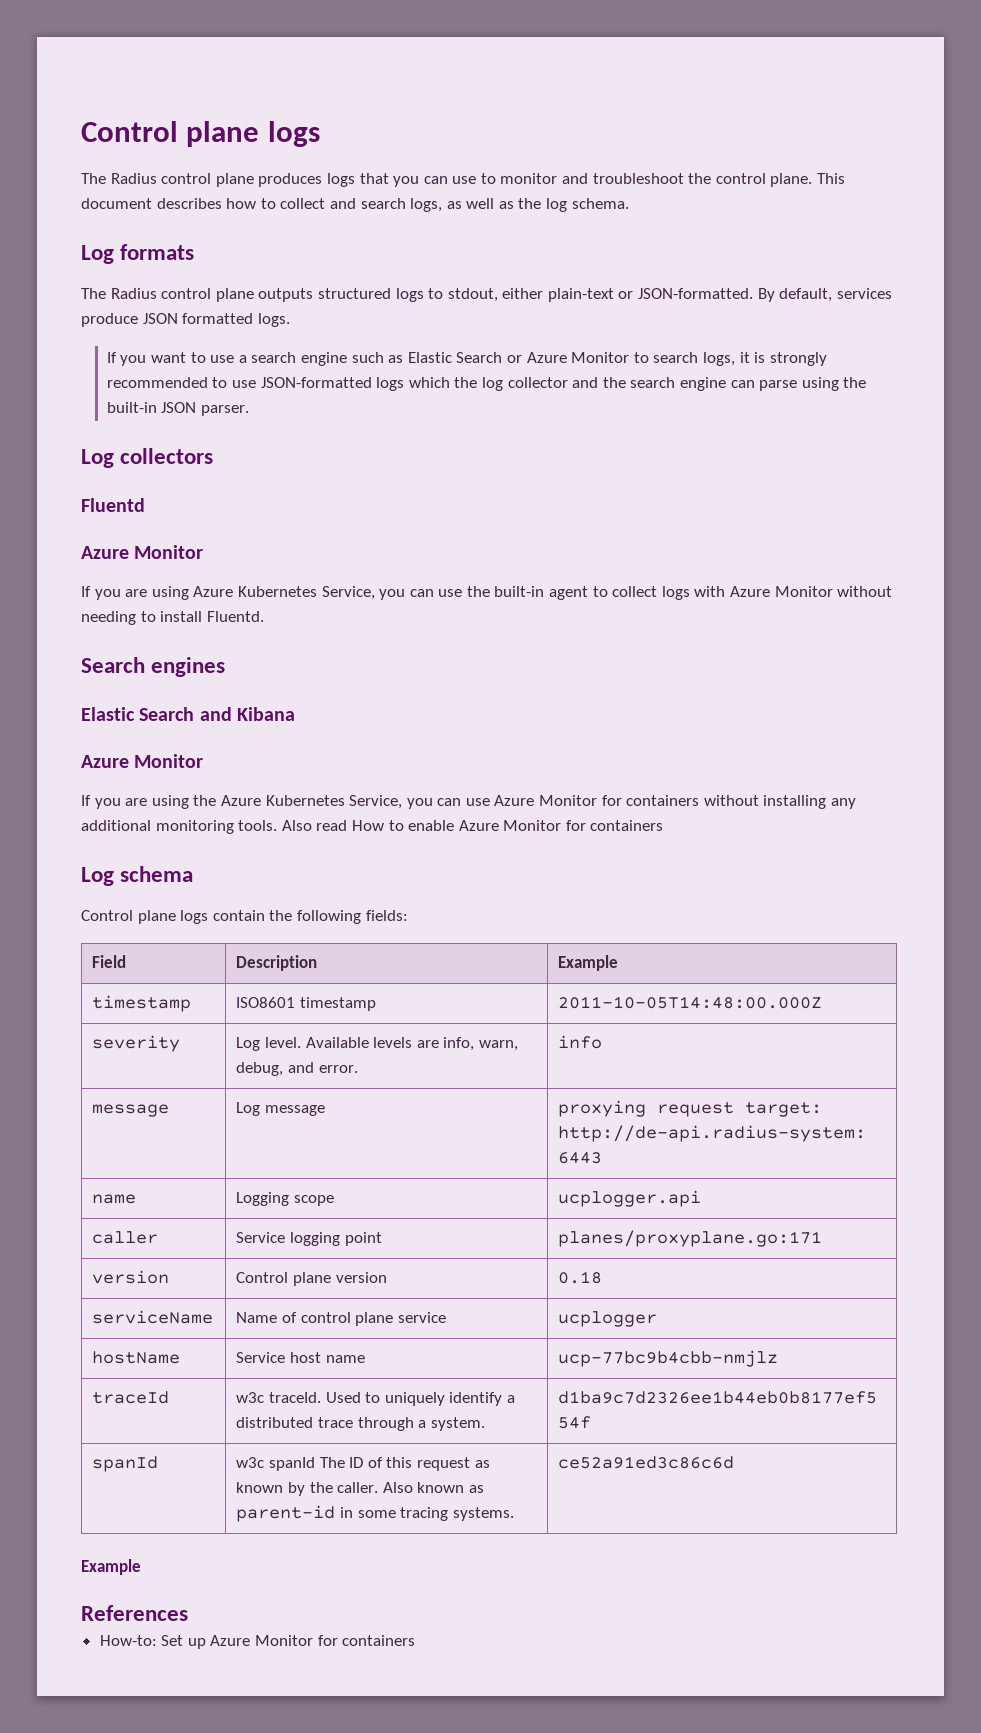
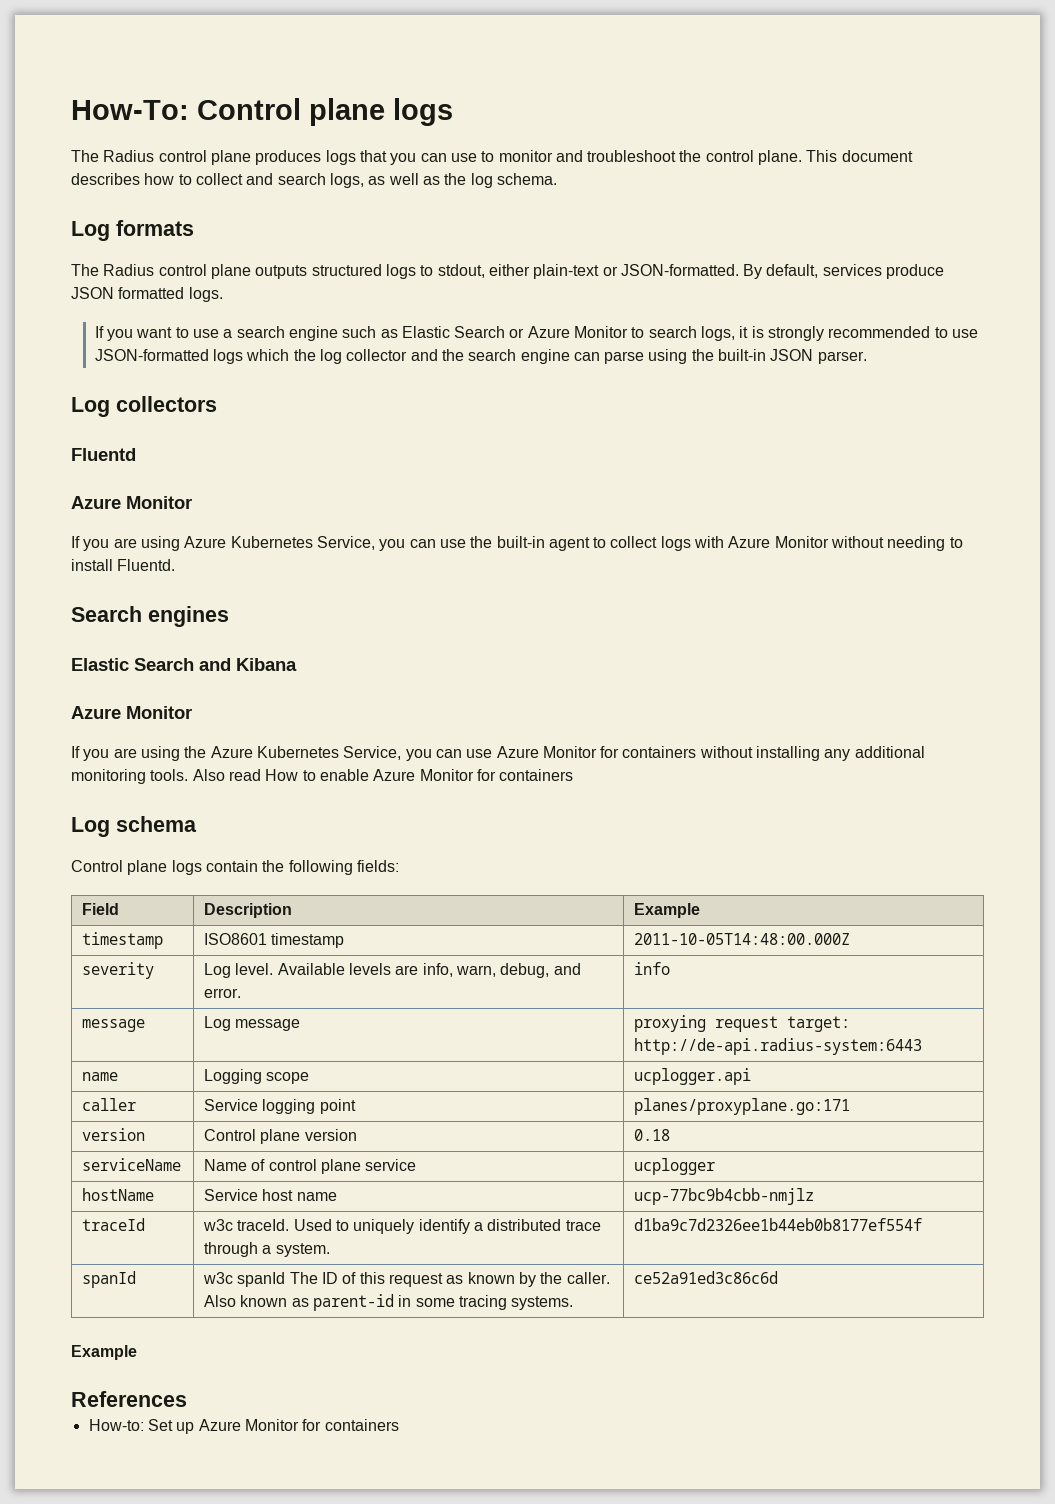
(81, 131) none -> [71,100,189,120] How-To:

